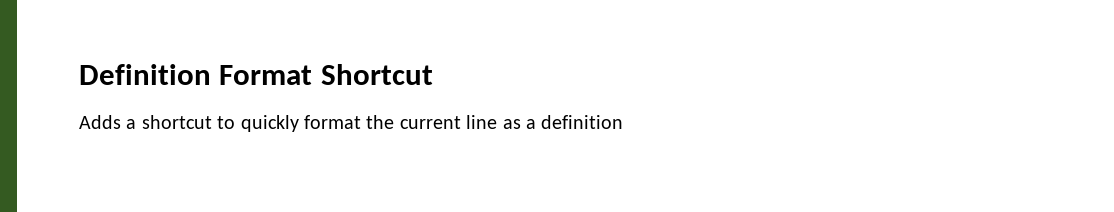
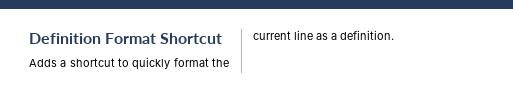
[541,115,624,129] definition -> [340,30,394,40] definition.

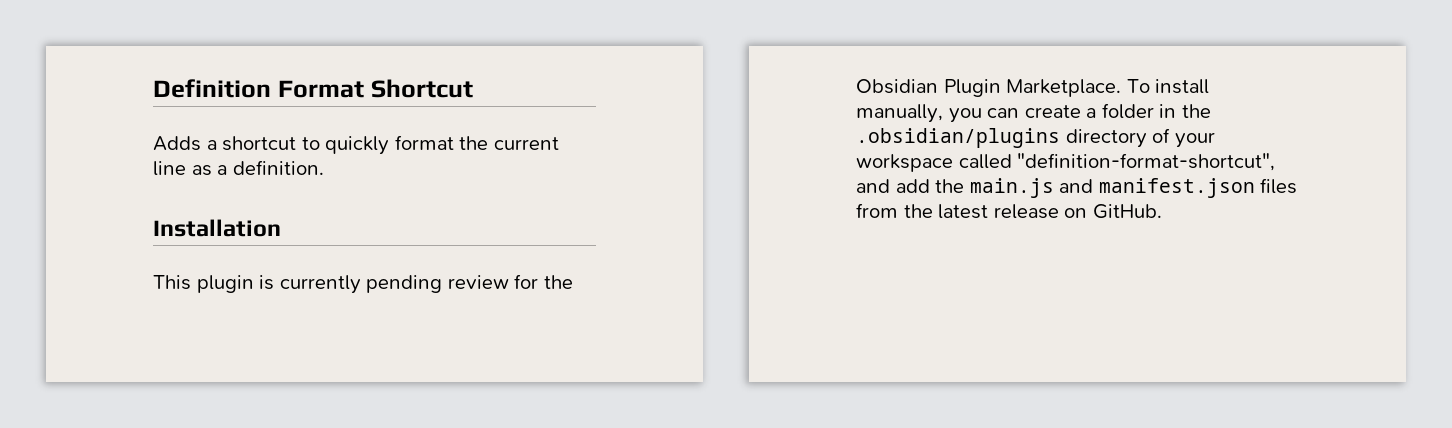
(394, 35) none -> [153,219,281,237] [153,274,573,294] [856,79,1210,97] [856,103,1211,123] [856,128,1215,148] [856,153,1276,172] [856,178,1298,198] [856,203,1162,219] // Installation // This plugin is currently pending review for the Obsidian Plugin Marketplace. To install manually, you can create a folder in the .obsidian/plugins directory of your workspace called "definition-format-shortcut", and add the main.js and manifest.json files from the latest release on GitHub.

